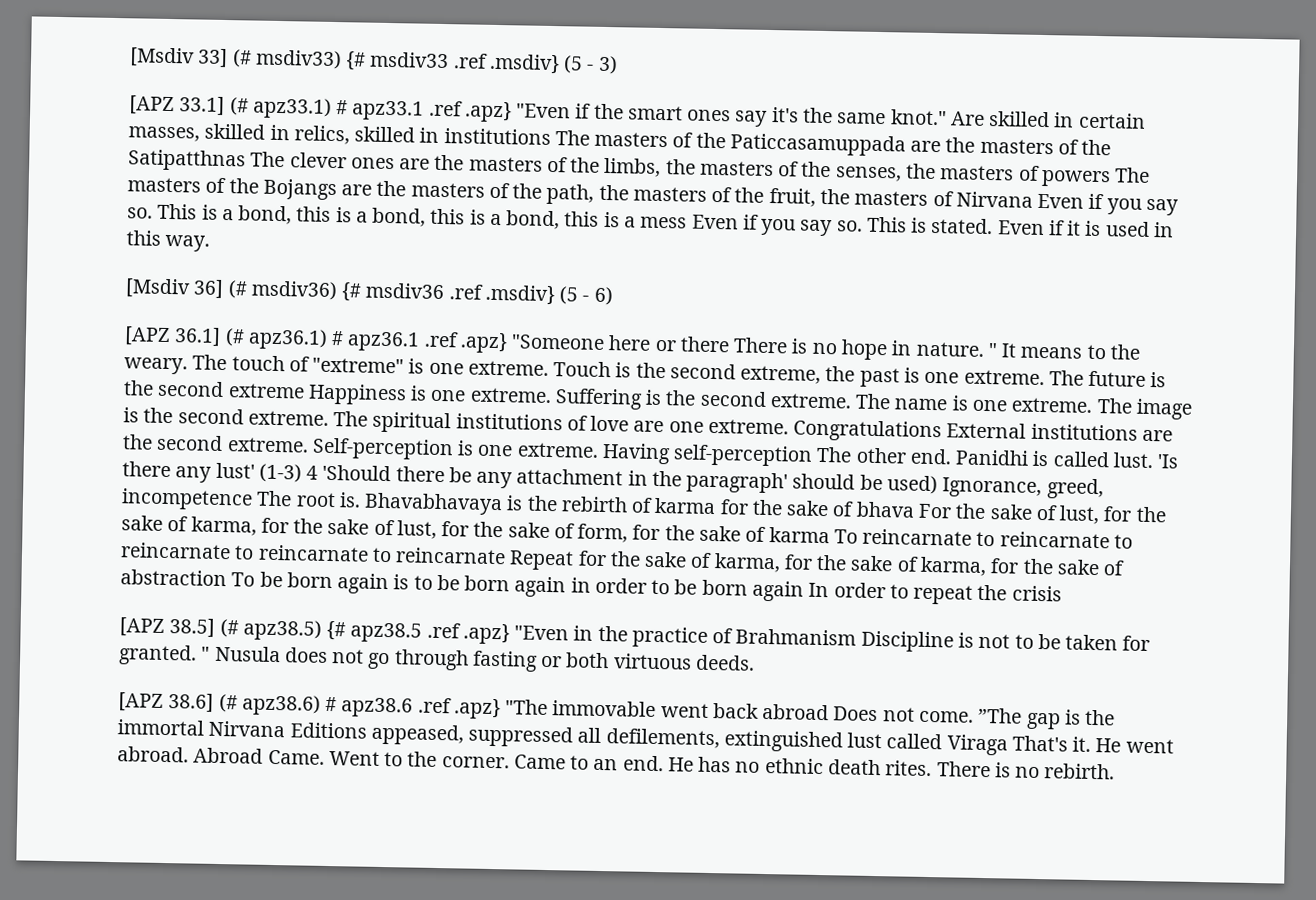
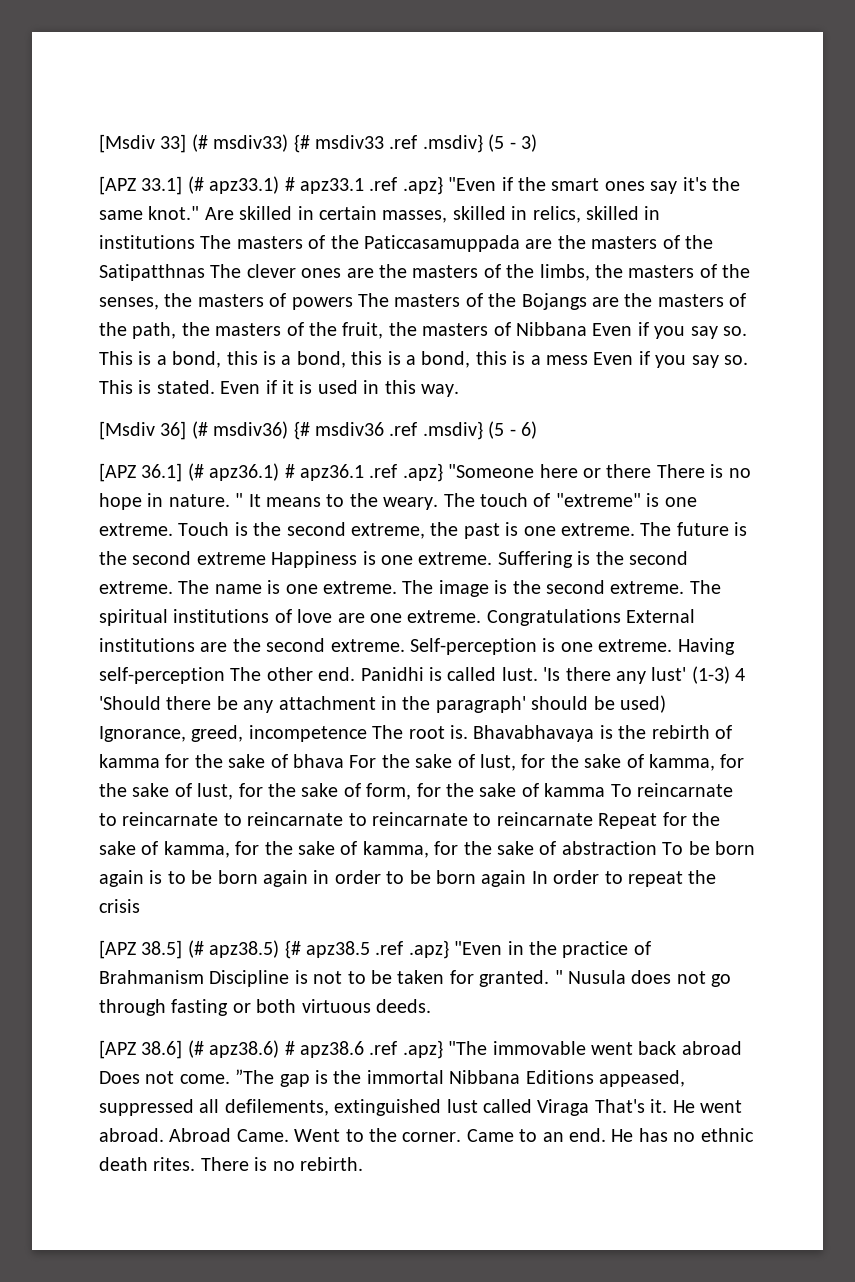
[955,191,1033,208] Nirvana -> [516,322,587,336] Nibbana
[654,497,717,515] karma -> [99,754,160,768] kamma
[190,516,257,536] karma, -> [648,754,715,771] kamma,
[768,527,830,544] karma -> [544,783,606,797] kamma
[713,553,987,577] karma, for the sake of karma, -> [163,841,429,858] kamma, for the sake of kamma,
[208,720,286,738] Nirvana -> [449,1070,521,1084] Nibbana

